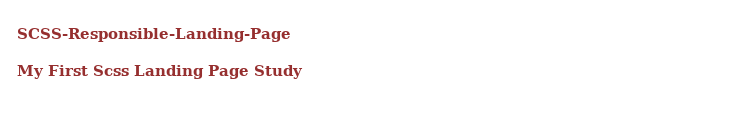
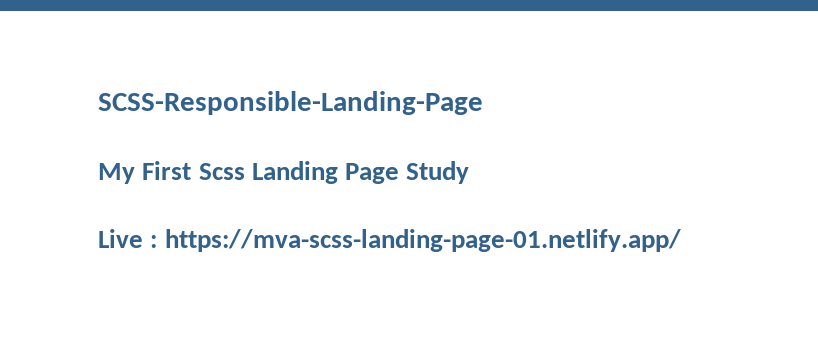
(303, 72) none -> [98,229,681,252] // Live : https://mva-scss-landing-page-01.netlify.app/

